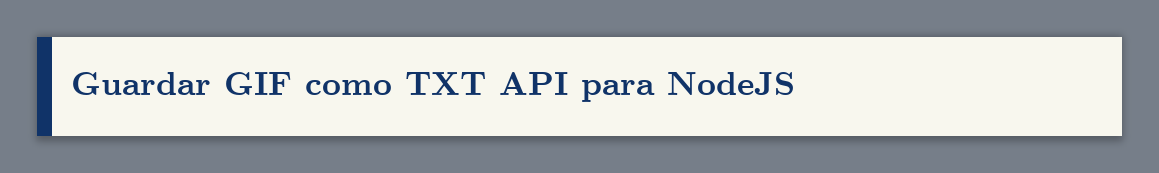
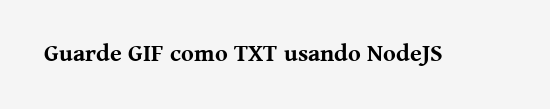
[71,72,211,95] Guardar -> [44,43,122,61] Guarde
[499,72,655,102] API para -> [283,43,361,61] usando

